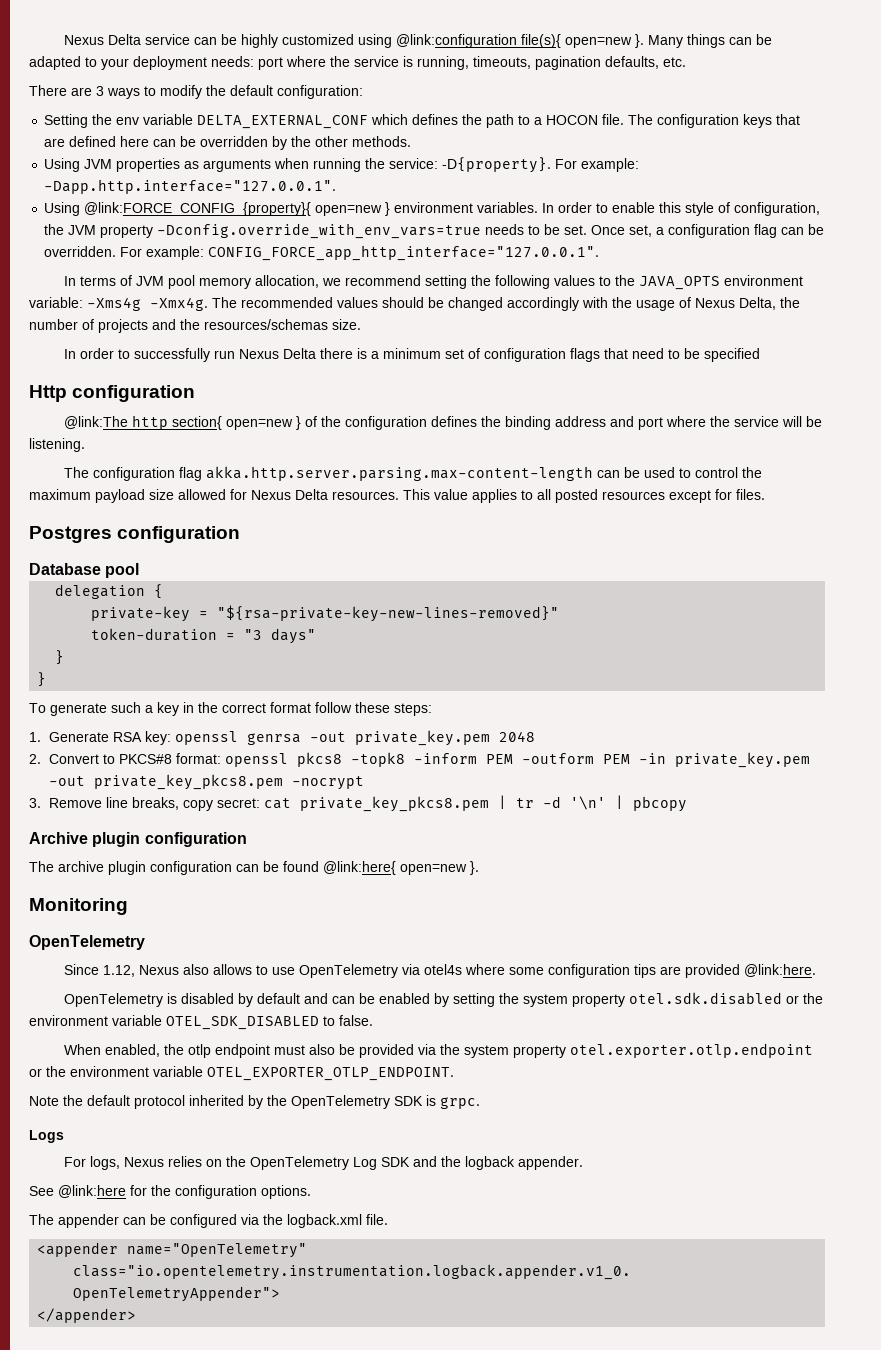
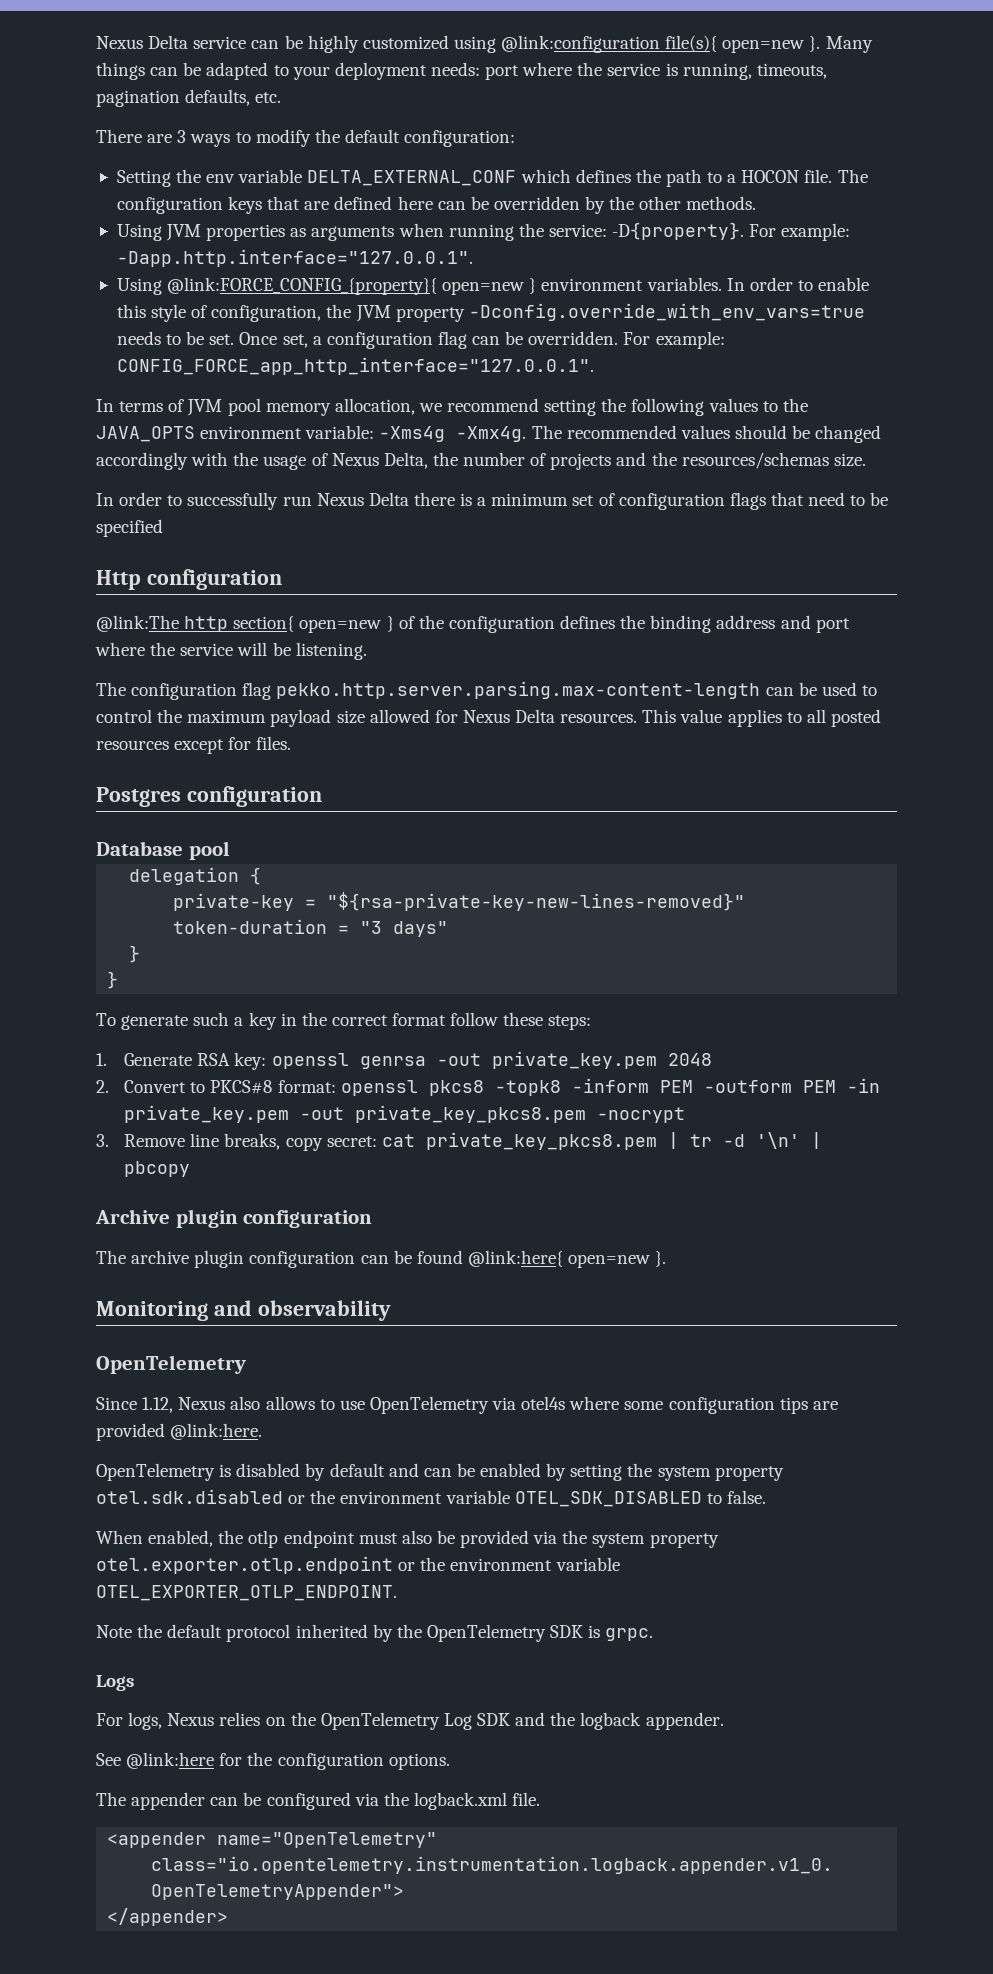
[206,466,594,481] akka.http.server.parsing.max-content-length -> [276,681,761,699] pekko.http.server.parsing.max-content-length
(128, 906) none -> [213,1300,391,1321] and observability

